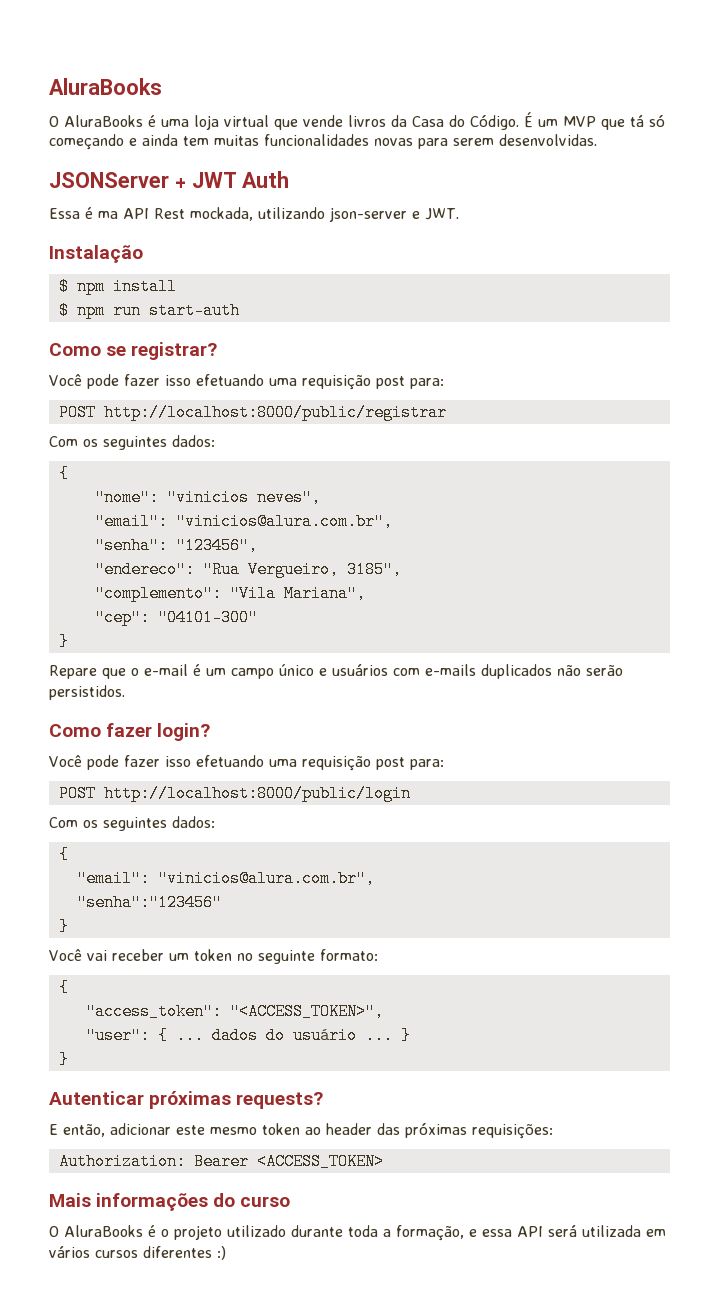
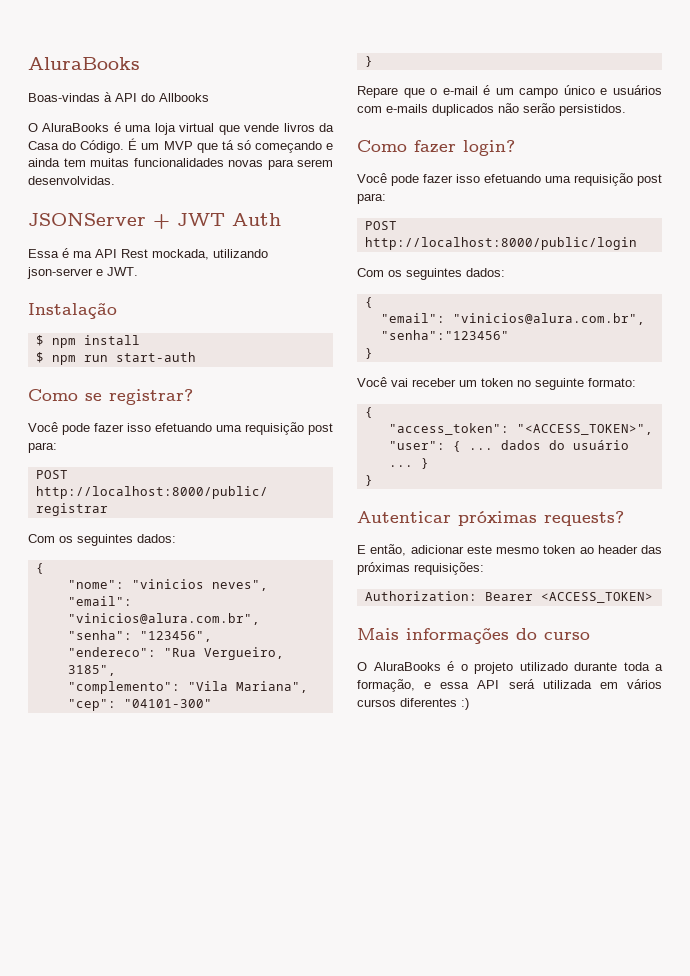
[49,78,162,95] AluraBooks -> [28,57,140,70] [28,92,209,102] AluraBooks // Boas-vindas à API do Allbooks

